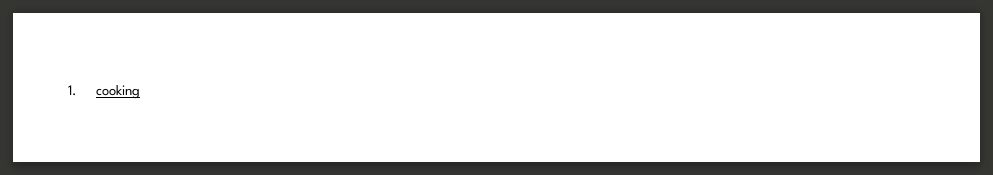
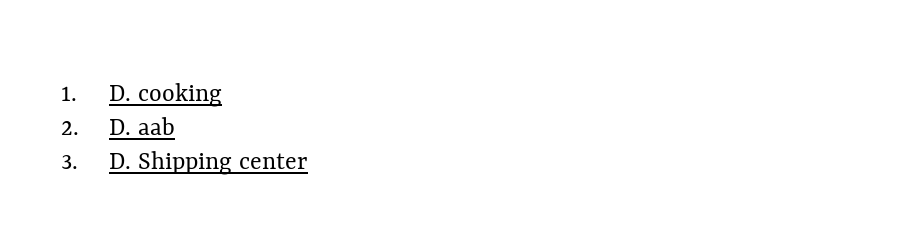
(77, 90) none -> [109,85,132,101] D.
(140, 92) none -> [61,117,176,135] [61,151,309,175] // 2. D. aab // 3. D. Shipping center

